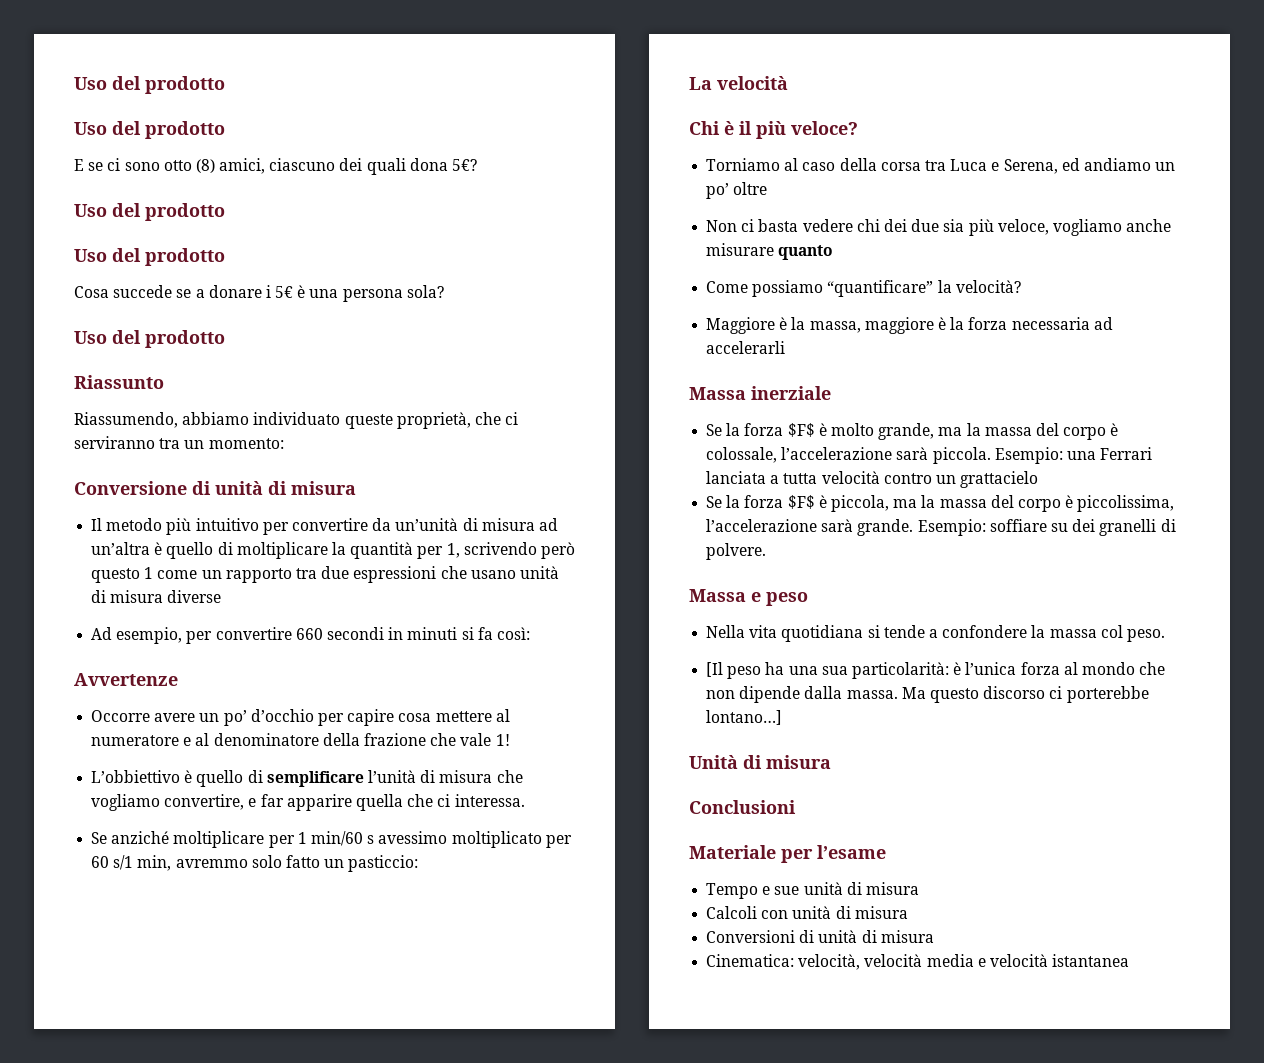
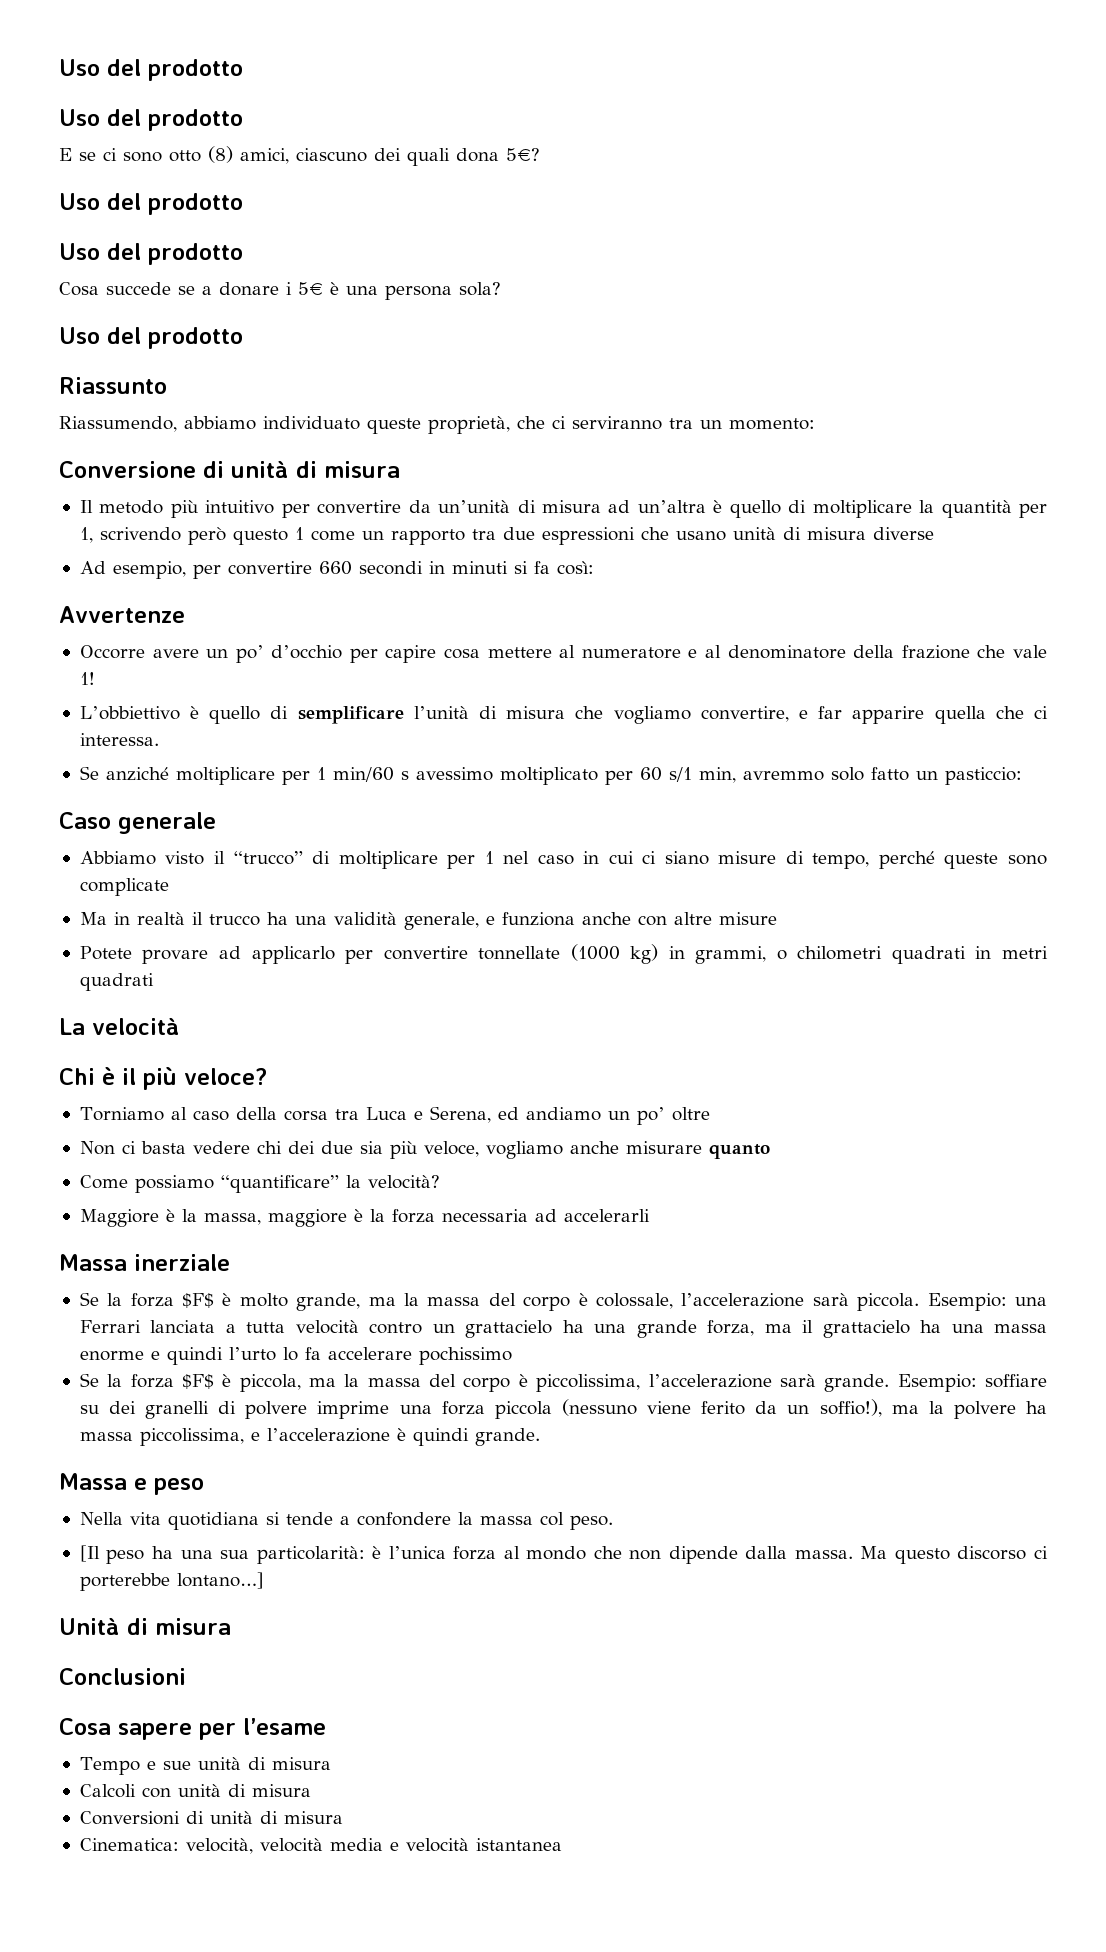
(419, 863) none -> [59,812,216,834] [79,851,1047,869] [79,878,169,896] [79,912,777,930] [79,944,1048,964] [79,973,154,991] // Caso generale // Abbiamo visto il “trucco” di moltiplicare per 1 nel caso in cui ci siano misure di tempo, perché queste sono complicate // Ma in realtà il trucco ha una validità generale, e funziona anche con altre misure // Potete provare ad applicarlo per convertire tonnellate (1000 kg) in grammi, o chilometri quadrati in metri quadrati
(1039, 479) none -> [562,1320,1048,1338] [79,1347,512,1365] ha una grande forza, ma il grattacielo ha una massa enorme e quindi l’urto lo fa accelerare pochissimo
[706,543,767,560] polvere. -> [245,1399,1047,1419] [79,1428,540,1446] polvere imprime una forza piccola (nessuno viene ferito da un soffio!), ma la polvere ha massa piccolissima, e l’accelerazione è quindi grande.
[689,845,776,859] Materiale -> [59,1718,192,1740] Cosa sapere

